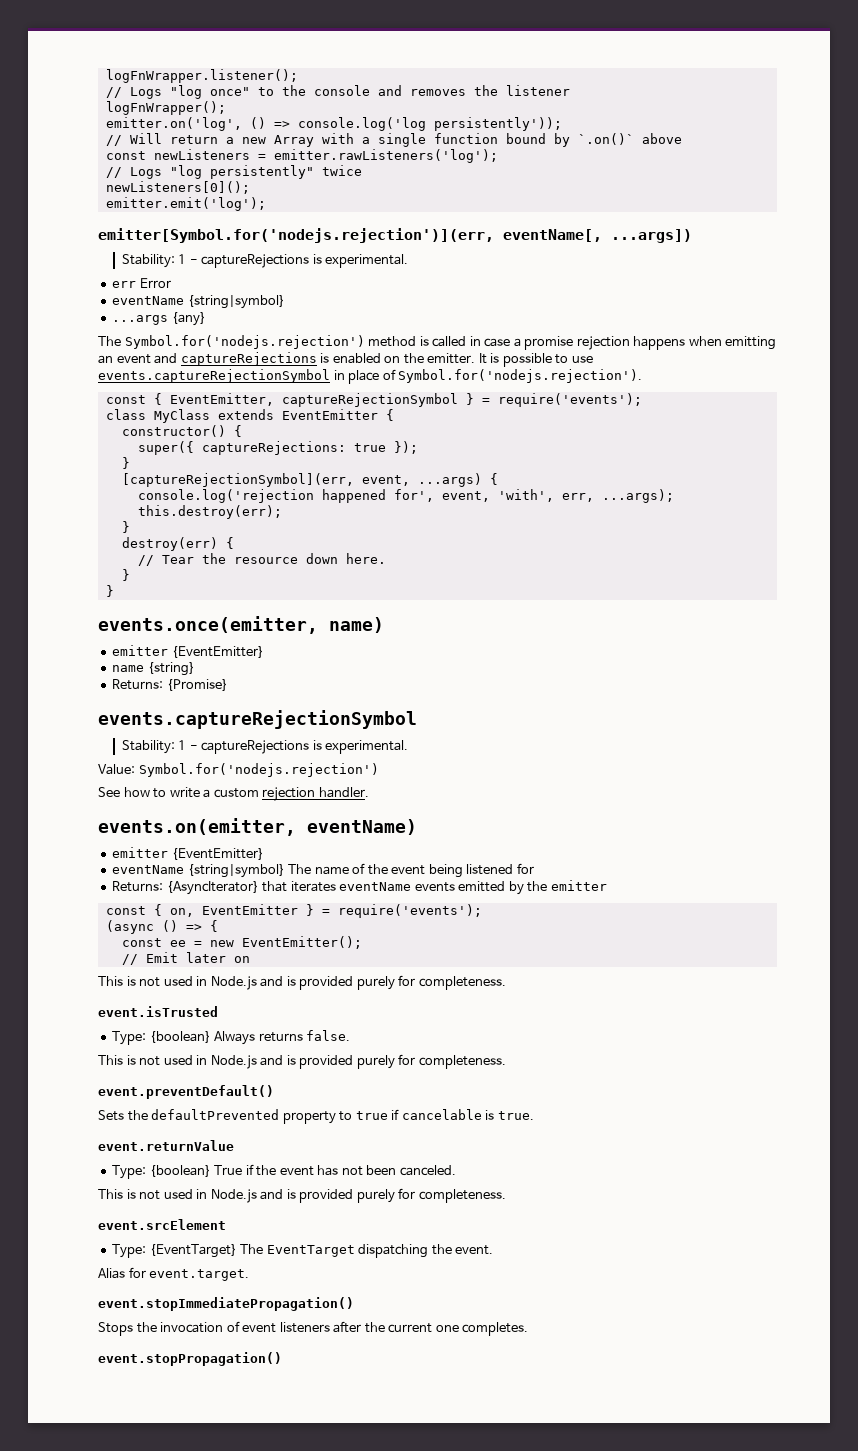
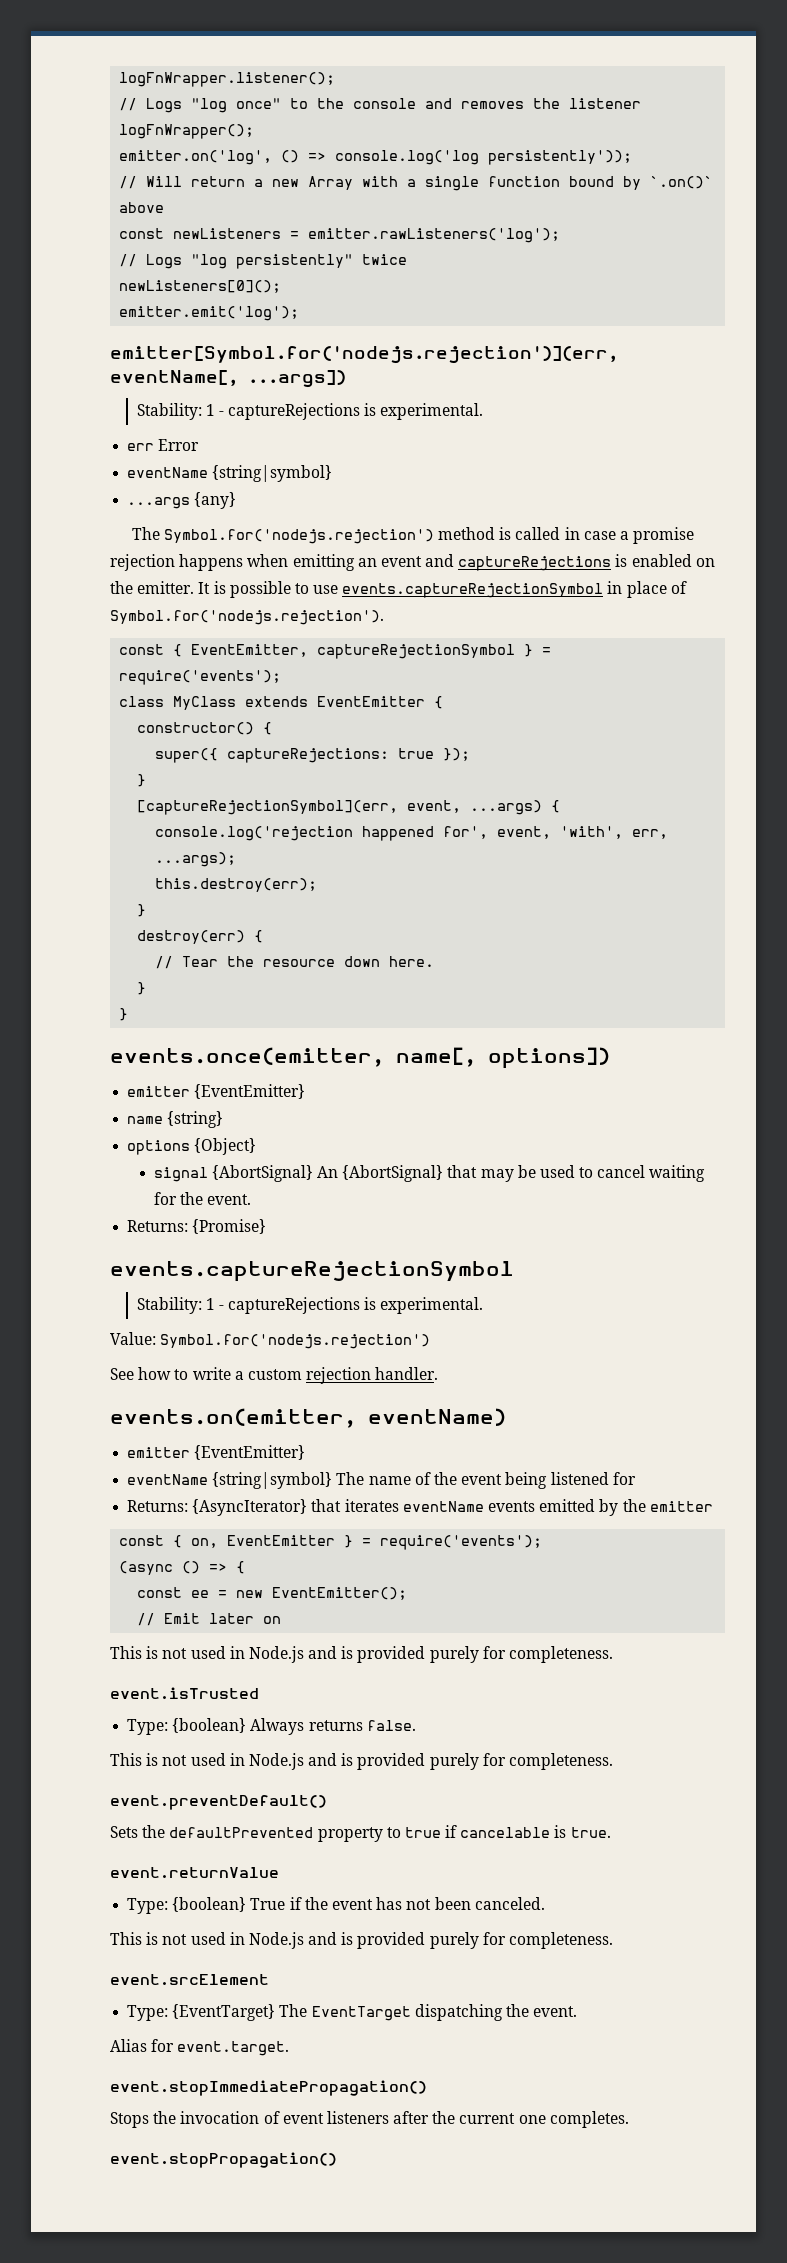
[329,617,384,633] name) -> [396,1047,610,1069] name[, options])
(195, 669) none -> [127,1138,257,1155] [153,1165,706,1182] [153,1192,251,1205] // options {Object} // signal {AbortSignal} An {AbortSignal} that may be used to cancel waiting for the event.

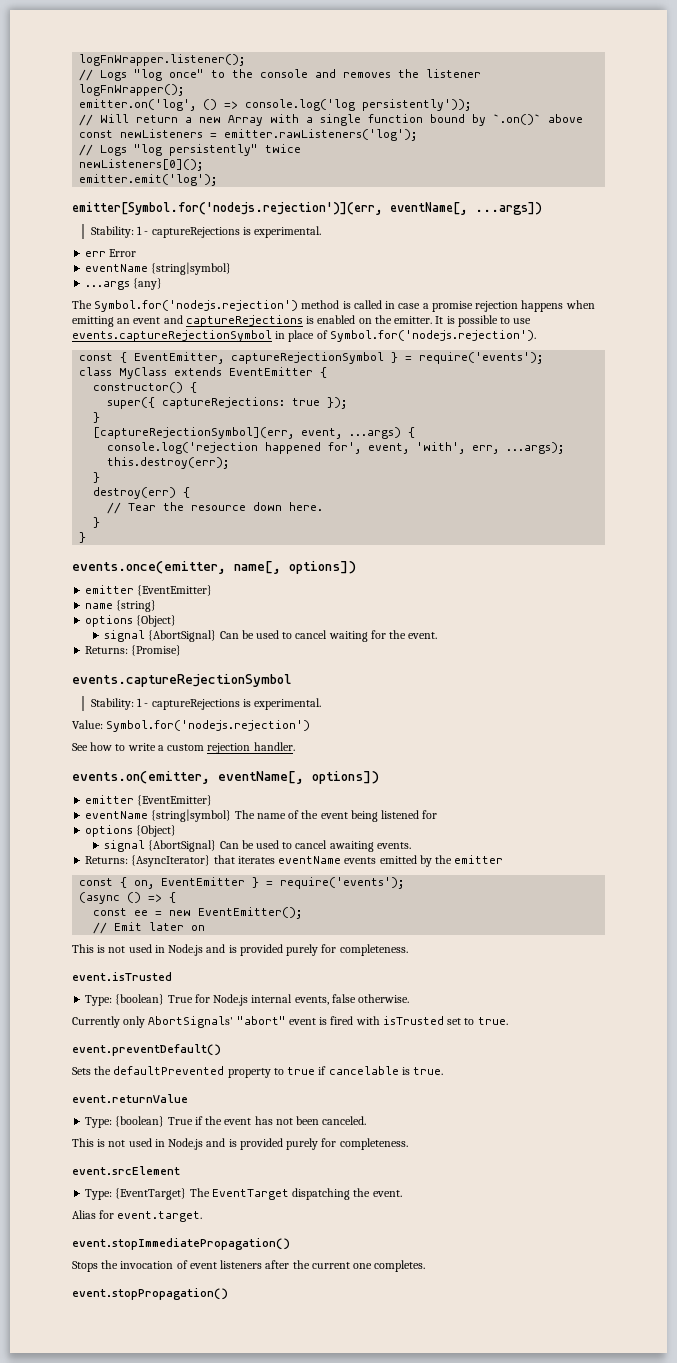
[316,1165,514,1182] An {AbortSignal} that may -> [219,631,239,639] Can
[368,1408,506,1426] eventName) -> [218,771,379,784] eventName[, options])
(636, 1478) none -> [85,825,177,837] [104,840,411,852] // options {Object} // signal {AbortSignal} Can be used to cancel awaiting events.
[250,1718,416,1735] [110,1753,614,1770] Always returns false. // This is not used in Node.js and is provided purely for completeness. -> [167,994,410,1006] [72,1016,508,1028] True for Node.js internal events, false otherwise. // Currently only AbortSignals' "abort" event is fired with isTrusted set to true.

